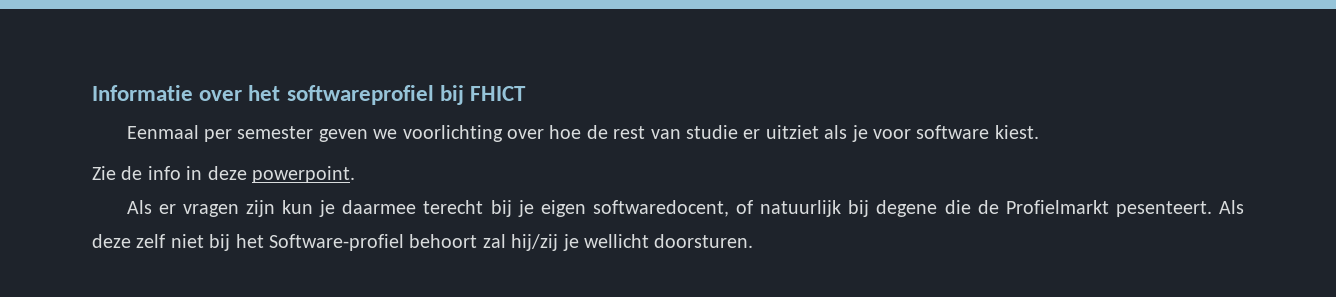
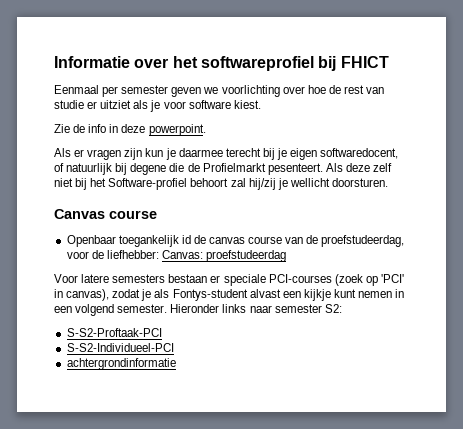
(754, 241) none -> [54,209,157,219] [66,235,405,247] [66,250,287,262] [54,274,404,286] [54,289,405,301] [54,304,342,316] [66,328,162,337] [66,343,174,352] [66,358,176,370] // Canvas course // Openbaar toegankelijk id de canvas course van de proefstudeerdag, voor de liefhebber: Canvas: proefstudeerdag // Voor latere semesters bestaan er speciale PCI-courses (zoek op 'PCI' in canvas), zodat je als Fontys-student alvast een kijkje kunt nemen in een volgend semester. Hieronder links naar semester S2: // S-S2-Proftaak-PCI // S-S2-Individueel-PCI // achtergrondinformatie

